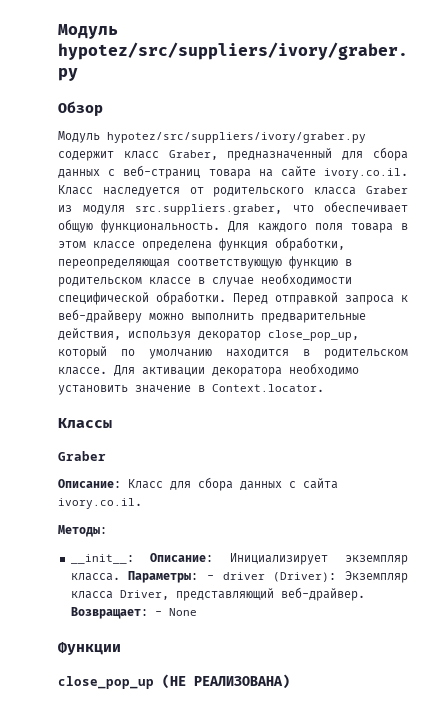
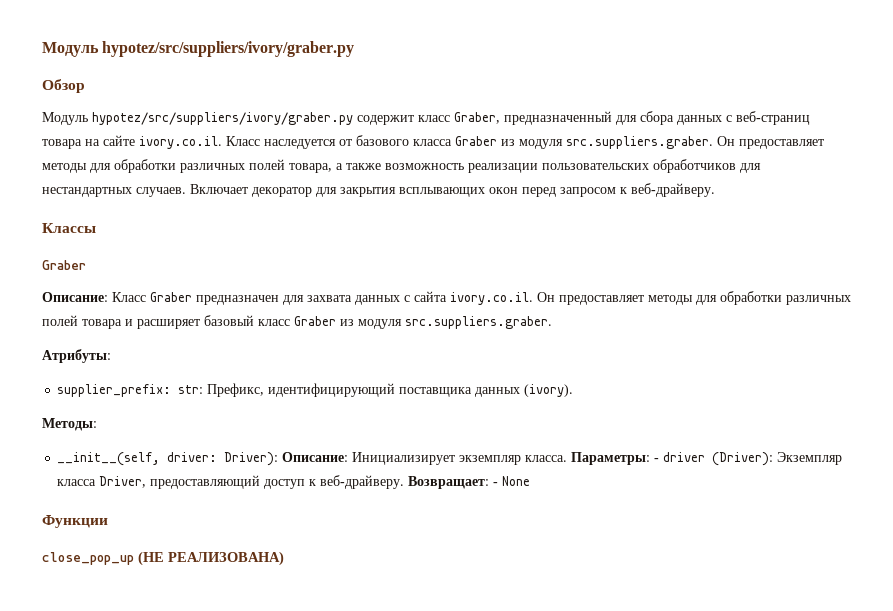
[213,187,305,197] родительского -> [356,135,409,146] базового
[135,201,408,215] [58,219,408,233] [58,237,345,251] [58,256,352,269] [58,273,352,287] [58,291,408,305] [58,309,366,323] [58,328,359,341] [58,346,408,359] [58,363,359,377] [58,384,324,395] src.suppliers.graber, что обеспечивает общую функциональность. Для каждого поля товара в этом классе определена функция обработки, переопределяющая соответствующую функцию в родительском классе в случае необходимости специфической обработки. Перед отправкой запроса к веб-драйверу можно выполнить предварительные действия, используя декоратор close_pop_up, который по умолчанию находится в родительском классе. Для активации декоратора необходимо установить значение в Context.locator. -> [566,136,824,149] [42,159,761,173] [42,183,715,197] src.suppliers.graber. Он предоставляет методы для обработки различных полей товара, а также возможность реализации пользовательских обработчиков для нестандартных случаев. Включает декоратор для закрытия всплывающих окон перед запросом к веб-драйверу.
[170,477,233,491] для сбора -> [150,292,352,305] Graber предназначен для захвата
[58,525,107,537] [70,554,134,564] // Методы: // __init__: -> [537,291,851,305] [42,315,552,329] [42,349,111,363] [57,383,574,397] [42,418,97,431] [57,452,279,466] Он предоставляет методы для обработки различных полей товара и расширяет базовый класс Graber из модуля src.suppliers.graber. // Атрибуты: // supplier_prefix: str: Префикс, идентифицирующий поставщика данных (ivory). // Методы: // __init__(self, driver: Driver):
[175,587,365,601] представляющий веб-драйвер. -> [150,475,405,489] предоставляющий доступ к веб-драйверу.

